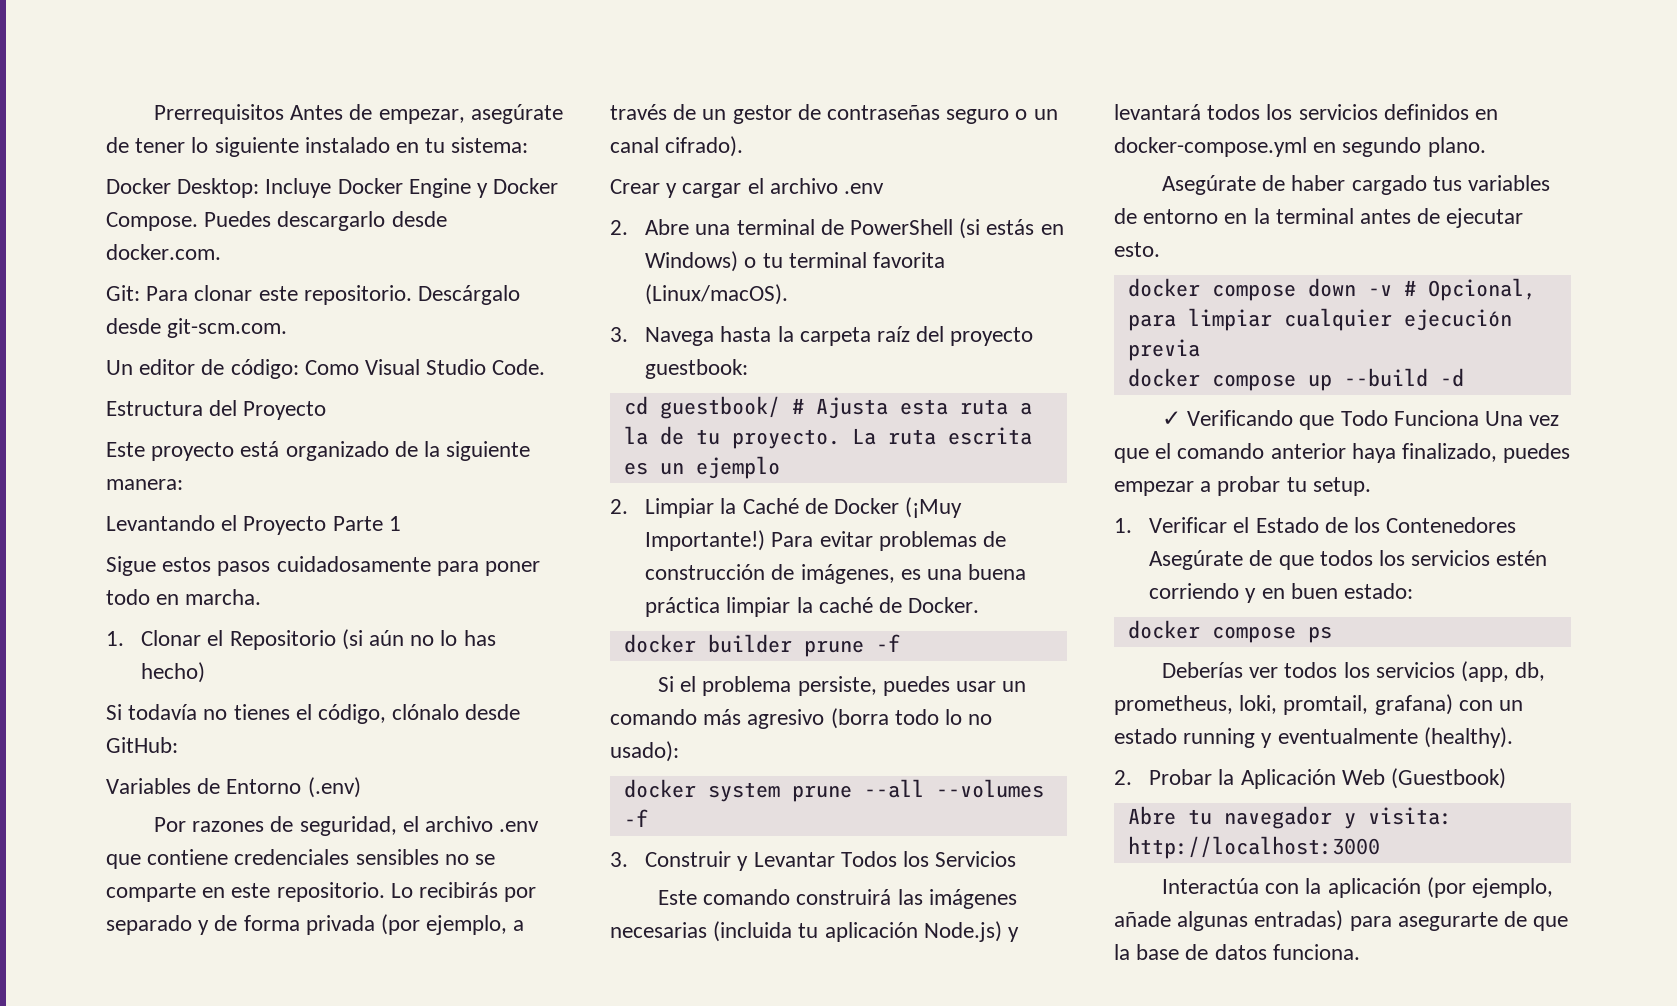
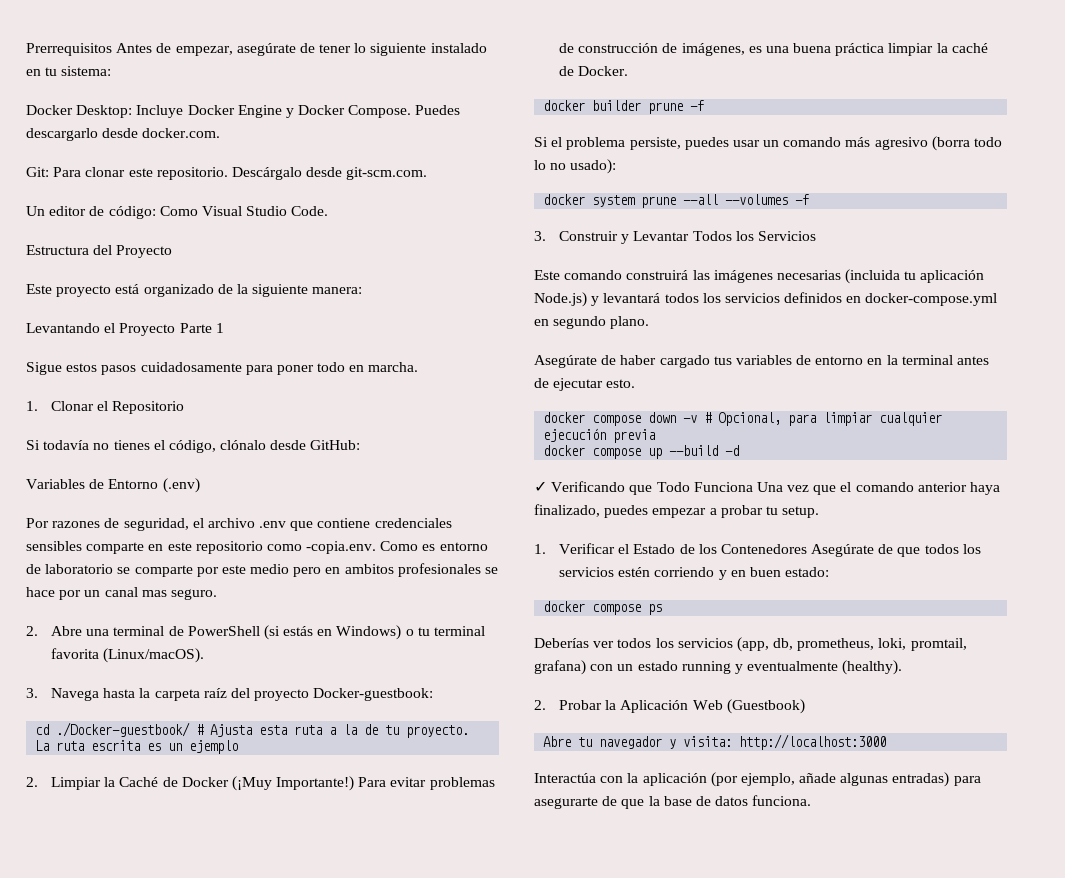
[341,629,496,650] [141,662,206,683] (si aún no lo has hecho) -> (185, 407) none
[444,854,496,865] no se -> (82, 546) none
[276,882,537,902] [106,914,525,935] [610,104,1058,124] [610,136,744,157] [610,178,885,198] repositorio. Lo recibirás por separado y de forma privada (por ejemplo, a través de un gestor de contraseñas seguro o un canal cifrado). // Crear y cargar el archivo .env -> [195,541,488,554] [26,563,499,577] [26,587,217,600] repositorio como -copia.env. Como es entorno de laboratorio se comparte por este medio pero en ambitos profesionales se hace por un canal mas seguro.
[645,359,749,379] guestbook: -> [313,688,434,701] Docker-guestbook:
[659,396,780,419] guestbook/ -> [56,722,191,737] ./Docker-guestbook/

